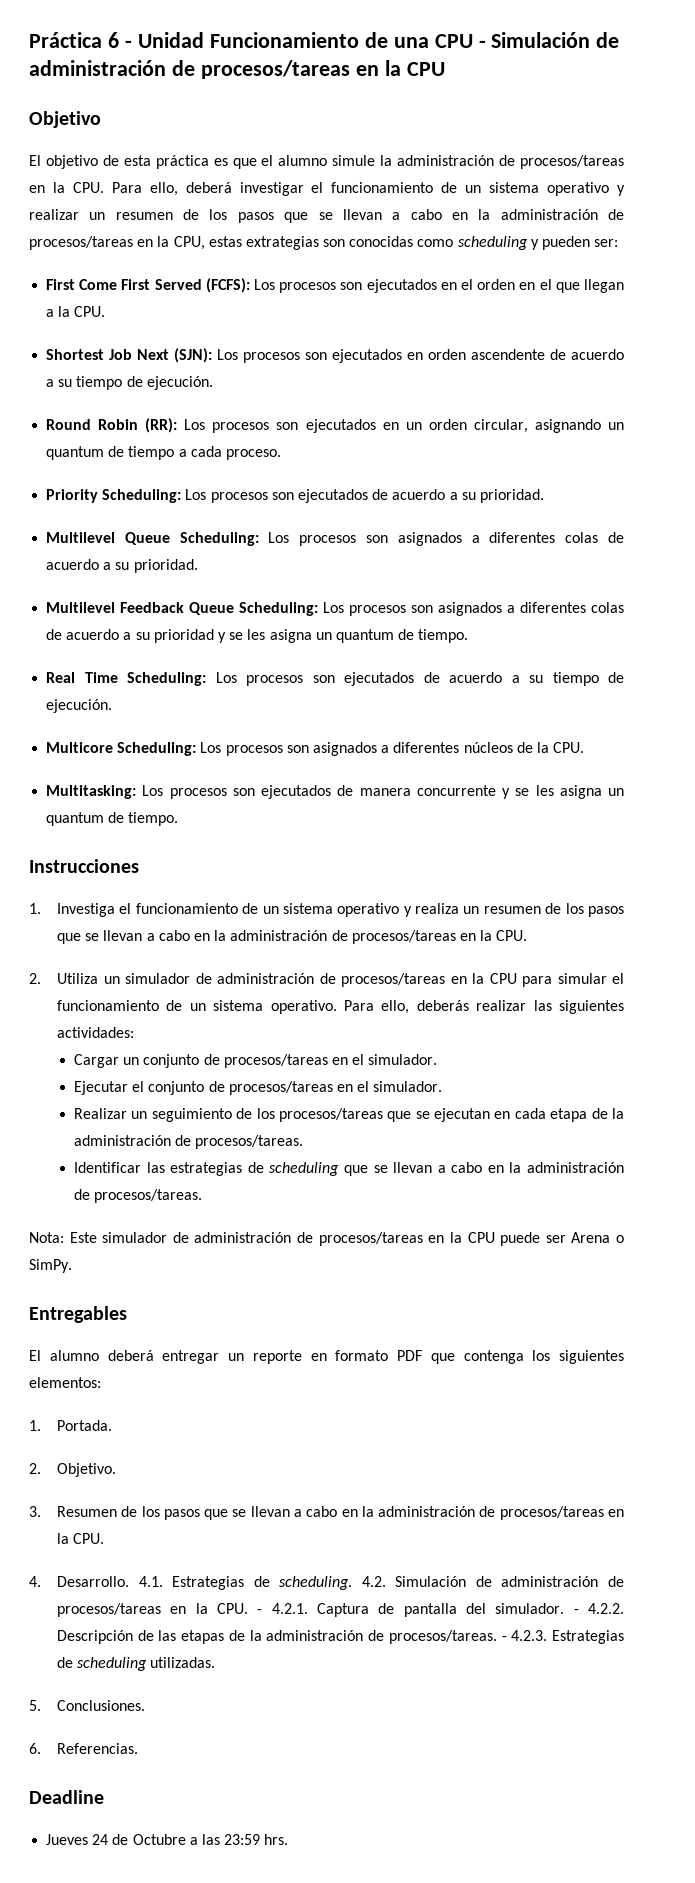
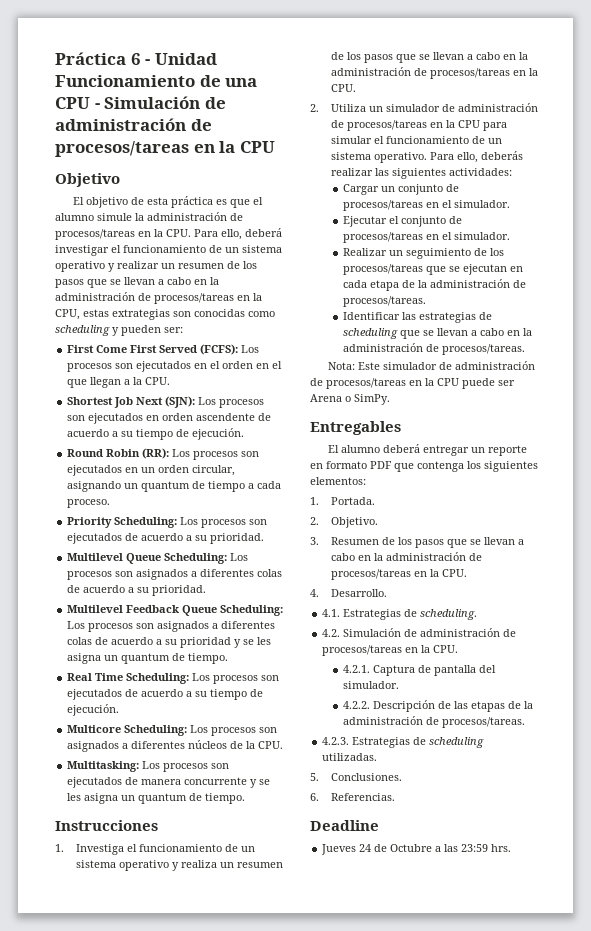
(130, 1581) none -> (387, 593) //
(353, 1583) none -> (478, 614) //
[257,1609,263,1614] - -> (459, 649) //
[573,1609,579,1614] - -> (399, 685) //
[501,1636,507,1641] - -> (525, 722) //

